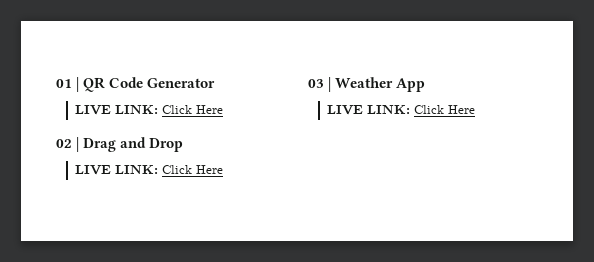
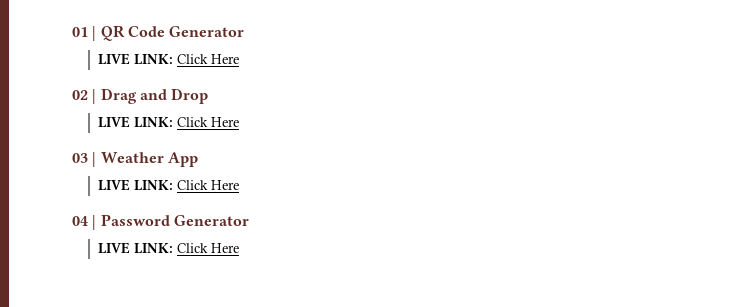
(475, 109) none -> [72,214,249,230] [98,242,240,254] // 04 | Password Generator // LIVE LINK: Click Here

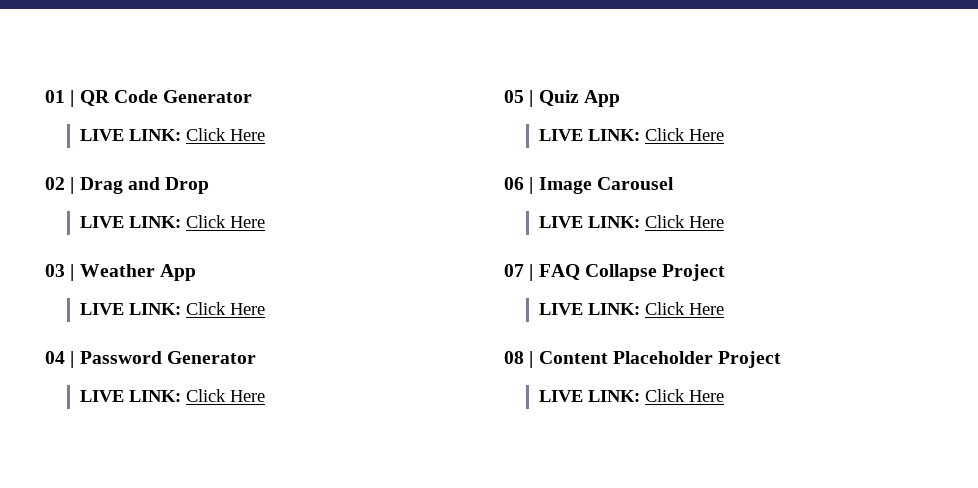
(240, 248) none -> [504,90,620,107] [538,128,724,141] [504,177,674,194] [538,215,724,228] [504,264,726,281] [538,302,724,315] [504,351,782,368] [538,389,724,402] // 05 | Quiz App // LIVE LINK: Click Here // 06 | Image Carousel // LIVE LINK: Click Here // 07 | FAQ Collapse Project // LIVE LINK: Click Here // 08 | Content Placeholder Project // LIVE LINK: Click Here

